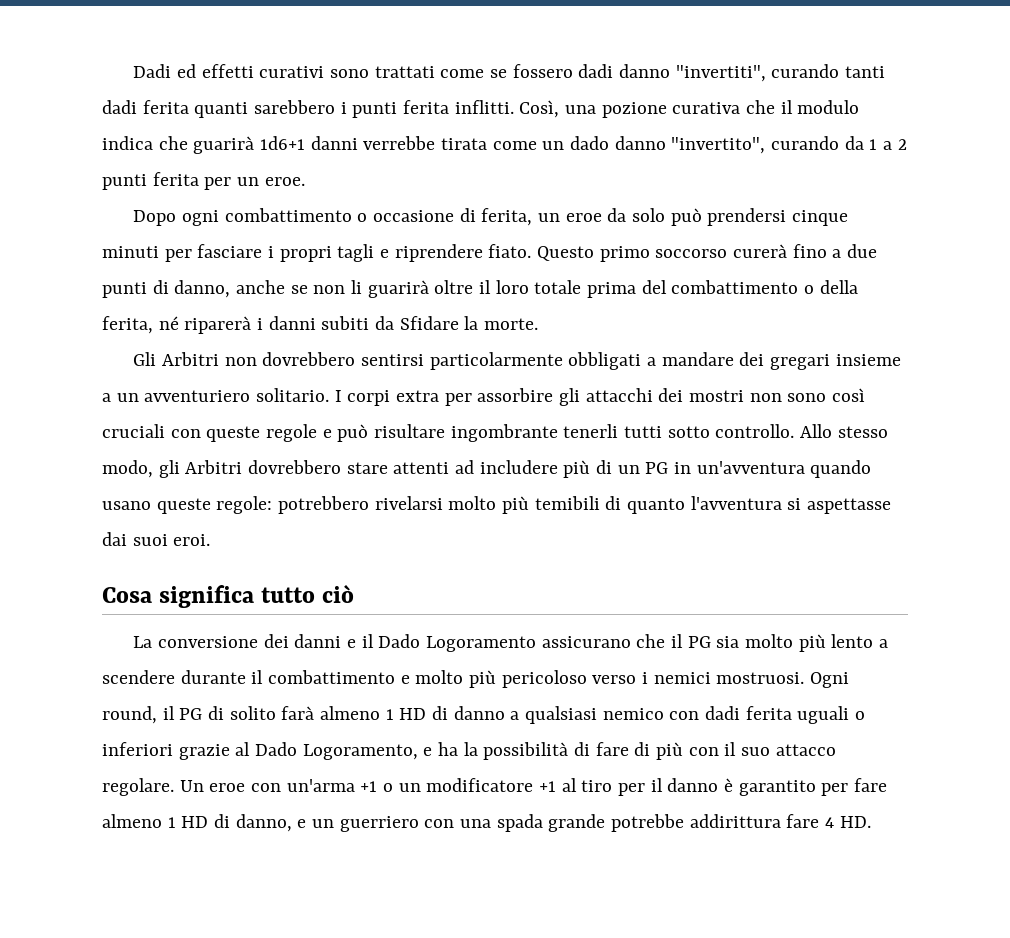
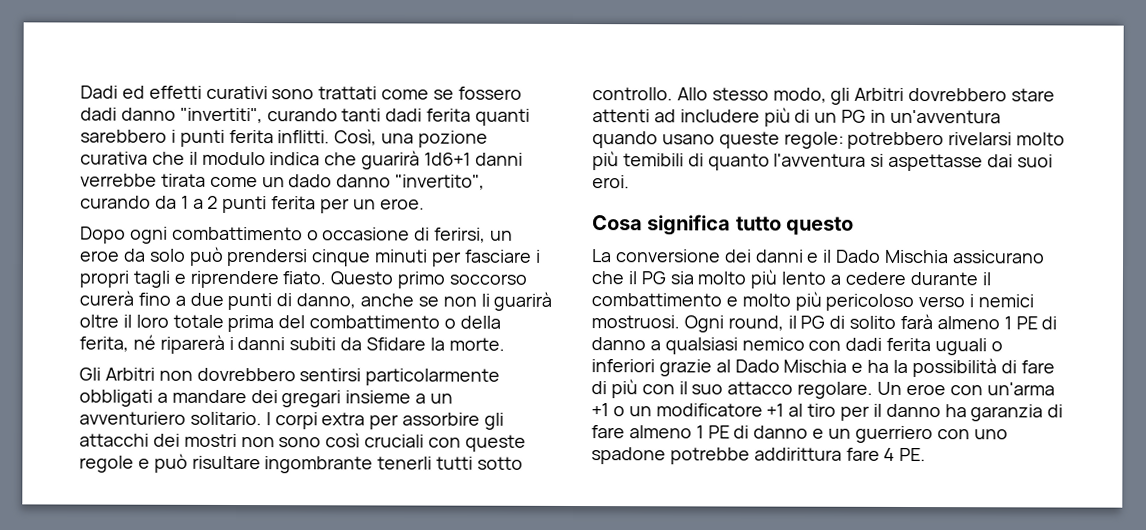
[481,208,533,226] ferita, -> [434,227,487,243] ferirsi,
[322,584,355,603] ciò -> [786,216,855,235] questo
[425,636,536,652] Logoramento -> [885,249,950,264] Mischia
[102,670,175,684] scendere -> [844,271,906,285] cedere
[399,708,427,720] HD -> [1015,316,1038,330] PE
[302,744,418,760] Logoramento, -> [783,359,848,373] Mischia
[724,778,888,796] [102,814,292,832] è garantito per fare almeno 1 HD di danno, -> [944,404,1064,422] [591,425,809,439] ha garanzia di fare almeno 1 PE di danno
[460,814,606,832] una spada grande -> [973,429,1008,440] [591,447,666,465] uno spadone
[839,816,871,828] HD. -> [899,447,927,462] PE.

